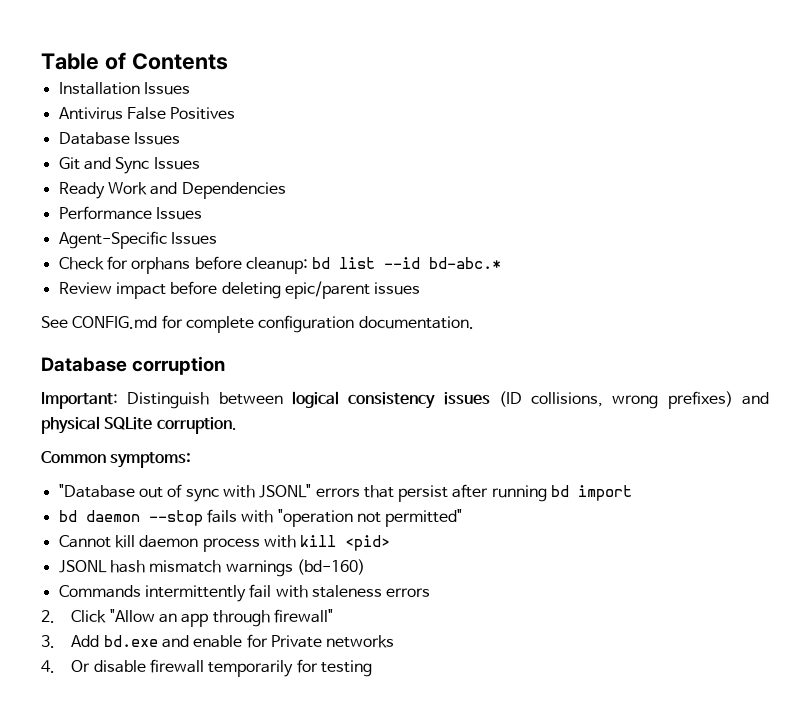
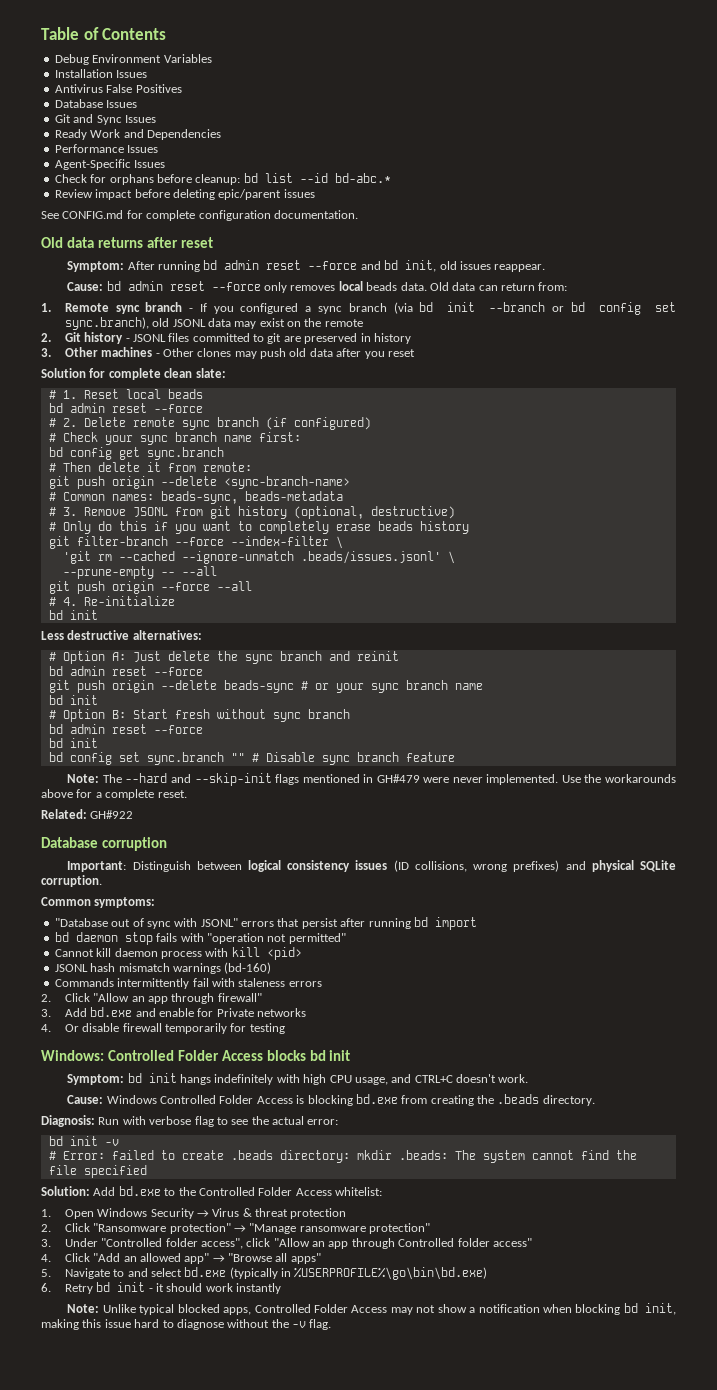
(228, 61) none -> [54,54,212,65] // Debug Environment Variables
(474, 322) none -> [41,237,213,248] [67,260,546,272] [67,281,568,293] [41,302,676,315] [64,317,363,330] [41,332,411,344] [41,347,415,359] [41,368,226,380] [48,389,203,399] [48,403,203,413] [48,417,371,430] [48,432,301,445] [48,447,224,460] [48,462,252,472] [48,476,350,489] [48,491,343,504] [48,506,455,519] [48,521,469,534] [48,536,343,549] [62,551,455,564] [62,566,217,579] [48,581,252,594] [48,596,175,606] [48,610,98,620] [41,630,202,640] [48,651,399,664] [48,666,203,676] [48,680,483,693] [48,695,98,705] [48,709,350,722] [48,724,203,734] [48,738,98,748] [48,752,455,765] [67,773,677,786] [41,789,187,800] [41,809,134,819] // Old data returns after reset // Symptom: After running bd admin reset --force and bd init, old issues reappear. // Cause: bd admin reset --force only removes local beads data. Old data can return from: // 1. Remote sync branch - If you configured a sync branch (via bd init --branch or bd config set sync.branch), old JSONL data may exist on the remote // 2. Git history - JSONL files committed to git are preserved in history // 3. Other machines - Other clones may push old data after you reset // Solution for complete clean slate: // # 1. Reset local beads // bd admin reset --force // # 2. Delete remote sync branch (if configured) // # Check your sync branch name first: // bd config get sync.branch // # Then delete it from remote: // git push origin --delete <sync-branch-name> // # Common names: beads-sync, beads-metadata // # 3. Remove JSONL from git history (optional, destructive) // # Only do this if you want to completely erase beads history // git filter-branch --force --index-filter \ // 'git rm --cached --ignore-unmatch .beads/issues.jsonl' \ // --prune-empty -- --all // git push origin --force --all // # 4. Re-initialize // bd init // Less destructive alternatives: // # Option A: Just delete the sync branch and reinit // bd admin reset --force // git push origin --delete beads-sync # or your sync branch name // bd init // # Option B: Start fresh without sync branch // bd admin reset --force // bd init // bd config set sync.branch "" # Disable sync branch feature // Note: The --hard and --skip-init flags mentioned in GH#479 were never implemented. Use the workarounds above for a complete reset. // Related: GH#922
[148,510,203,526] --stop -> [124,932,153,945] stop
(373, 668) none -> [41,1050,351,1061] [67,1073,529,1085] [67,1094,595,1106] [41,1115,339,1127] [48,1136,119,1146] [48,1150,637,1163] [48,1165,147,1178] [41,1186,382,1196] [41,1208,347,1219] [41,1223,431,1234] [41,1238,532,1249] [41,1253,321,1264] [41,1267,488,1280] [41,1282,282,1294] [67,1303,676,1315] [41,1319,332,1330] // Windows: Controlled Folder Access blocks bd init // Symptom: bd init hangs indefinitely with high CPU usage, and CTRL+C doesn't work. // Cause: Windows Controlled Folder Access is blocking bd.exe from creating the .beads directory. // Diagnosis: Run with verbose flag to see the actual error: // bd init -v // # Error: failed to create .beads directory: mkdir .beads: The system cannot find the file specified // Solution: Add bd.exe to the Controlled Folder Access whitelist: // 1. Open Windows Security → Virus & threat protection // 2. Click "Ransomware protection" → "Manage ransomware protection" // 3. Under "Controlled folder access", click "Allow an app through Controlled folder access" // 4. Click "Add an allowed app" → "Browse all apps" // 5. Navigate to and select bd.exe (typically in %USERPROFILE%\go\bin\bd.exe) // 6. Retry bd init - it should work instantly // Note: Unlike typical blocked apps, Controlled Folder Access may not show a notification when blocking bd init, making this issue hard to diagnose without the -v flag.

